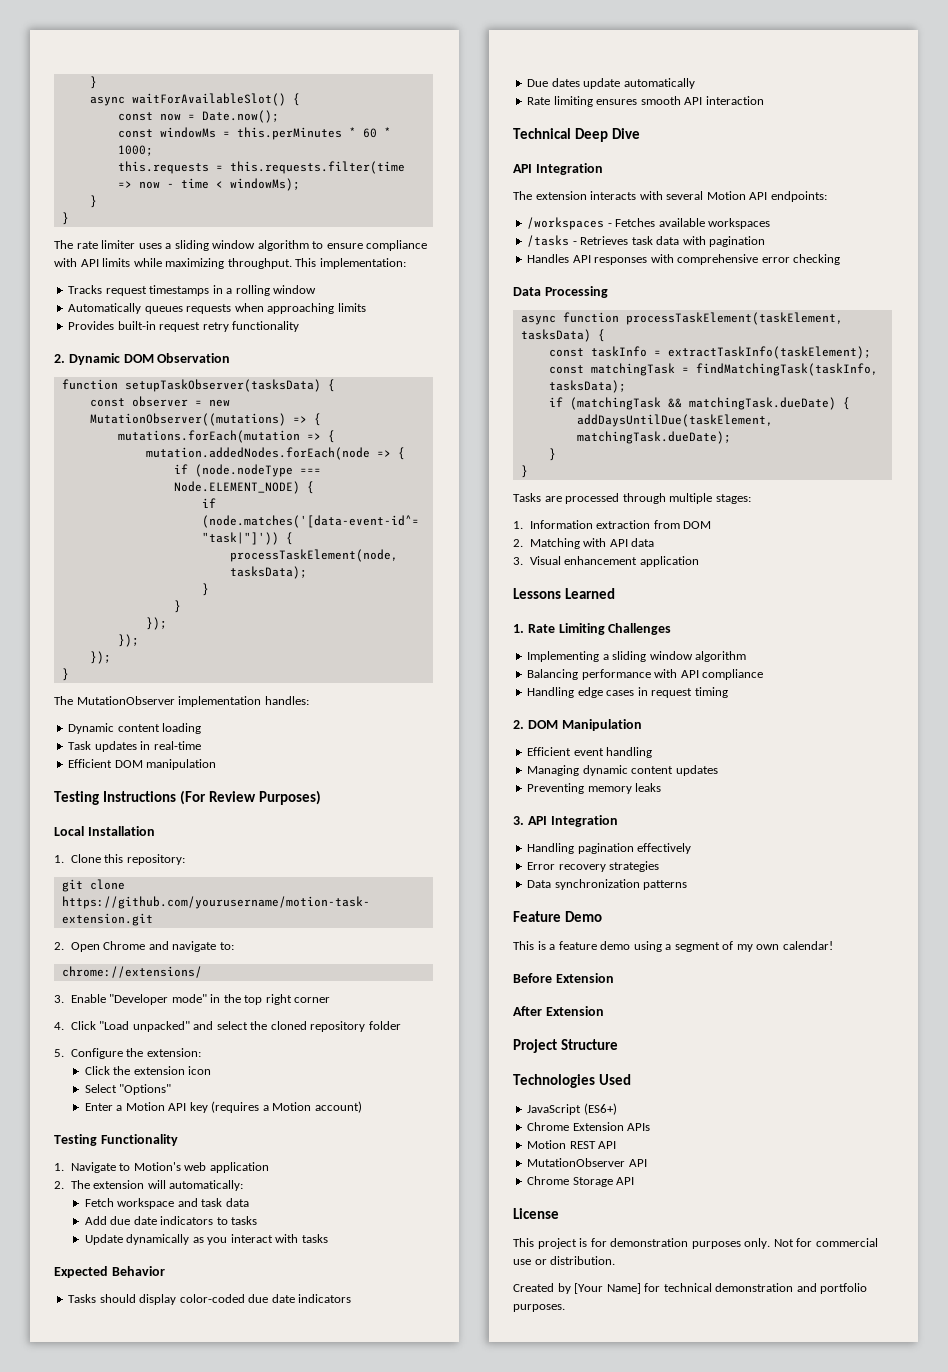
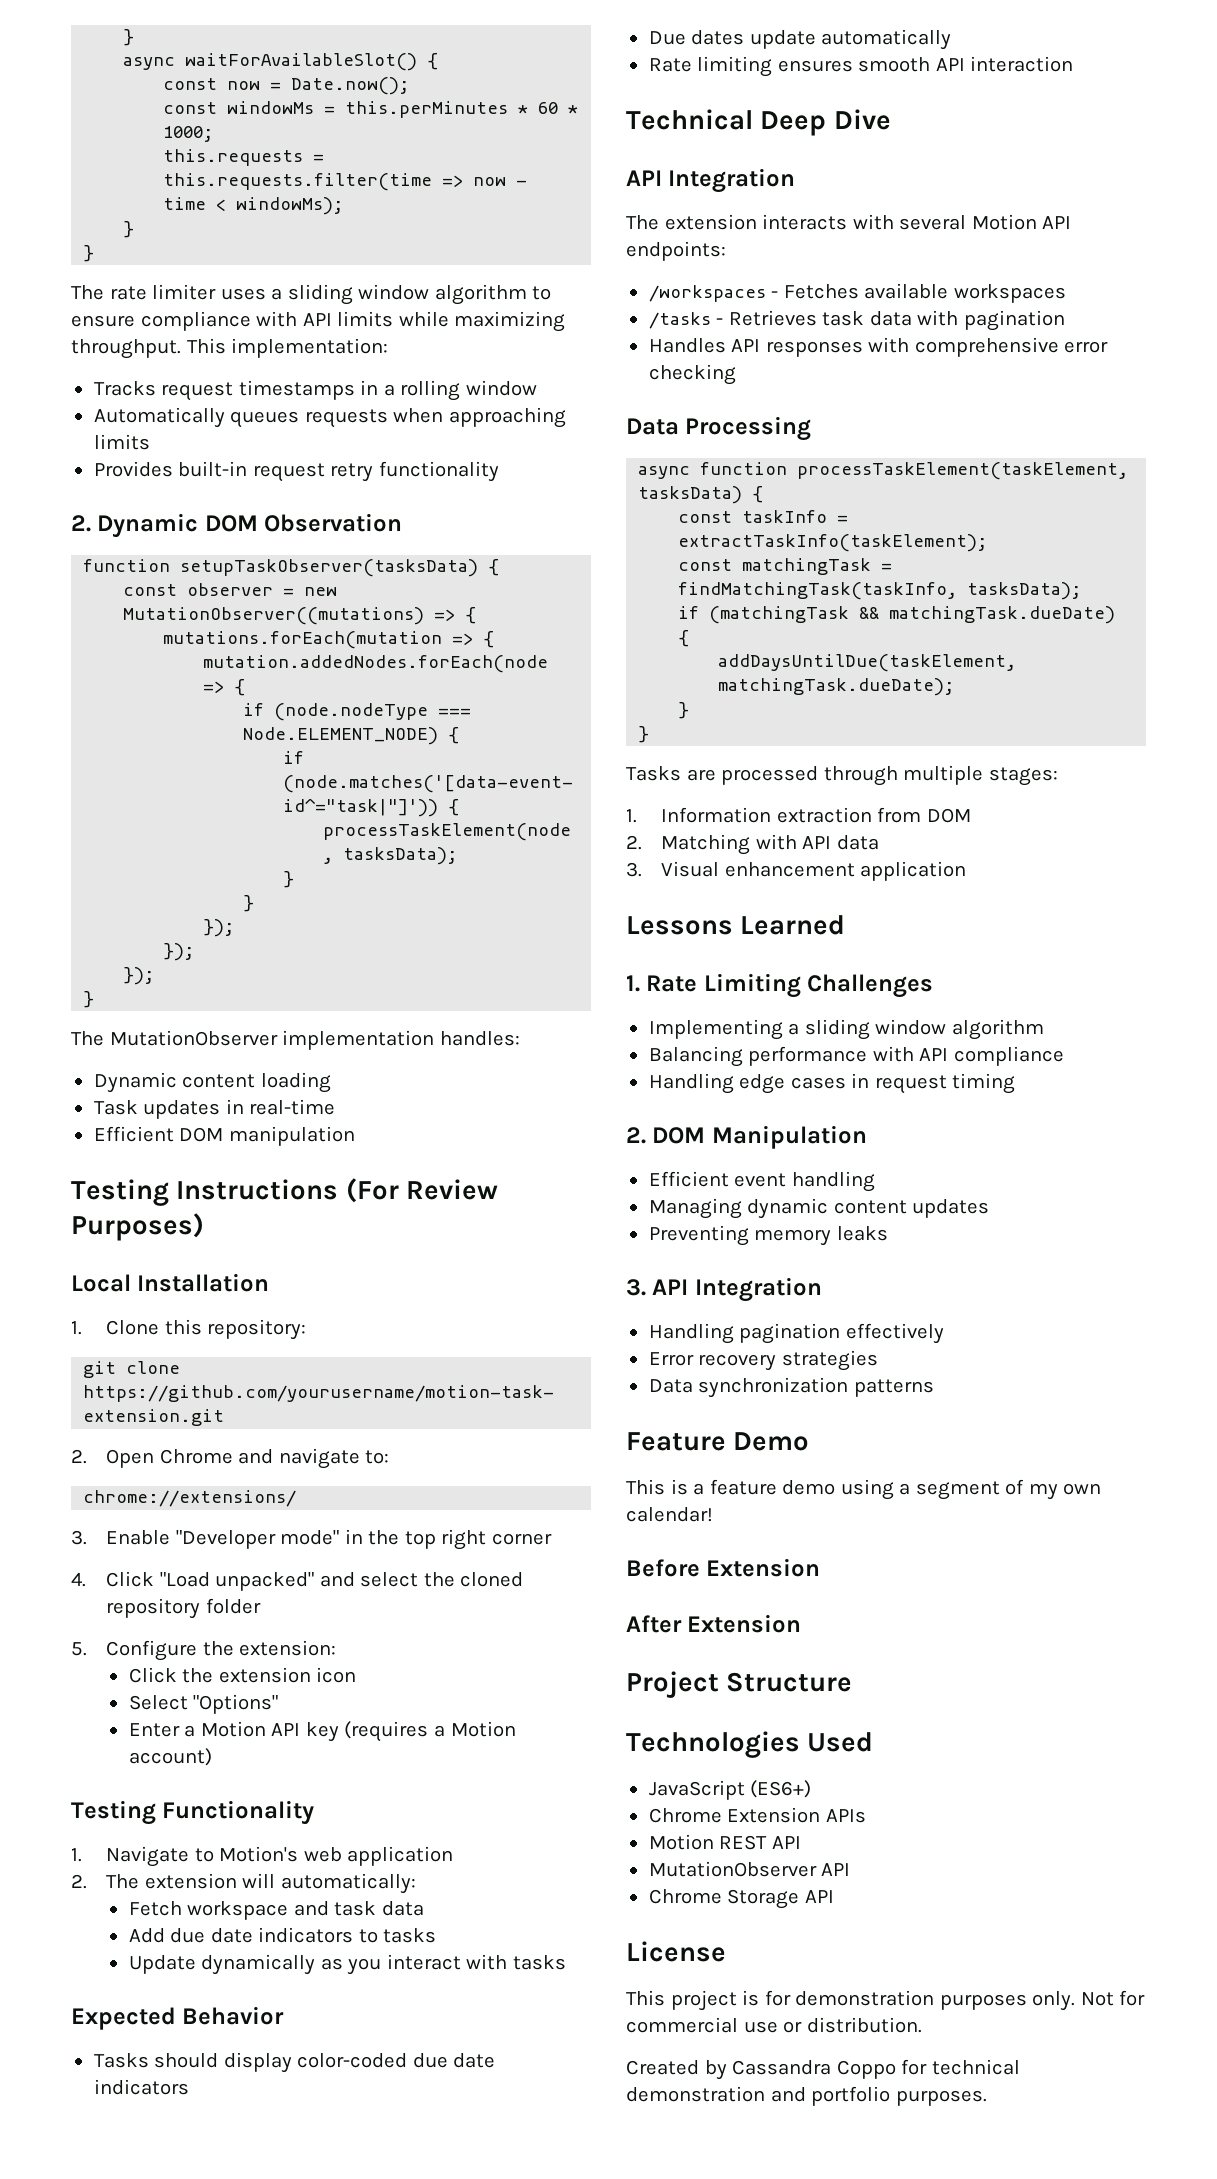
[574,1283,641,1294] [Your Name] -> [732,2060,896,2079] Cassandra Coppo

